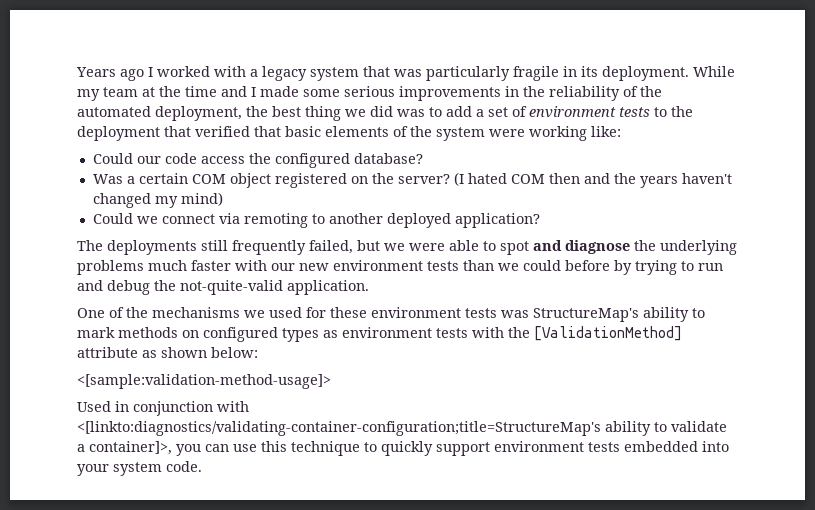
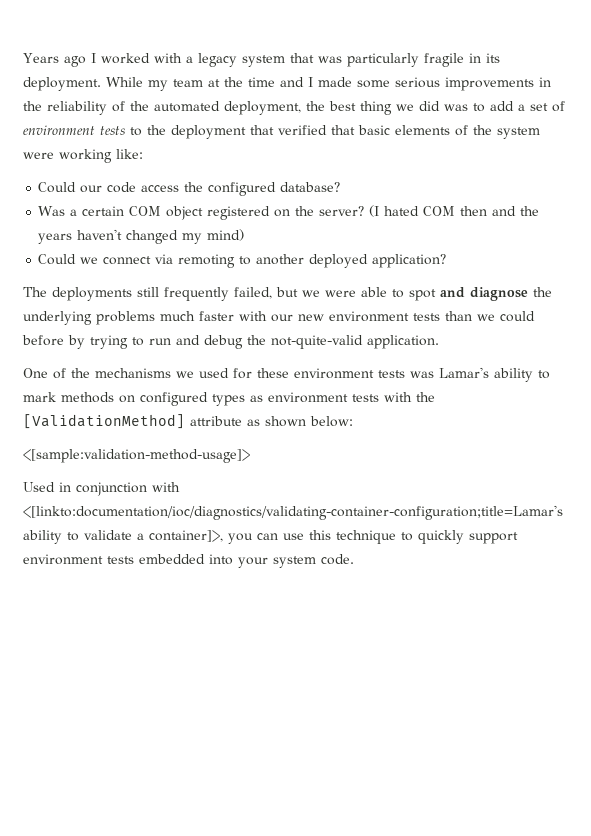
[533,308,639,322] StructureMap's -> [439,367,489,378] Lamar's
[77,421,601,436] <[linkto:diagnostics/validating-container-configuration;title=StructureMap's -> [23,505,563,520] <[linkto:documentation/ioc/diagnostics/validating-container-configuration;title=Lamar's

